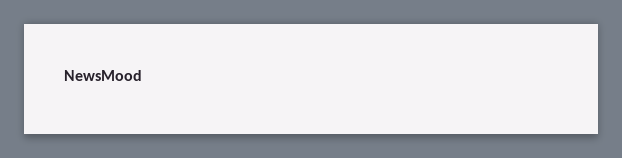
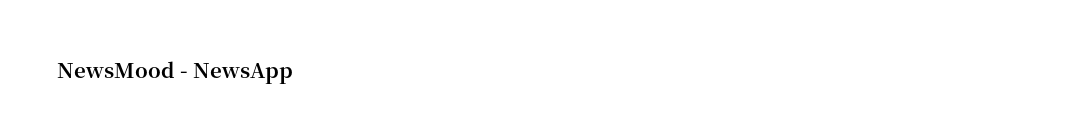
(142, 75) none -> [179,63,294,84] - NewsApp

